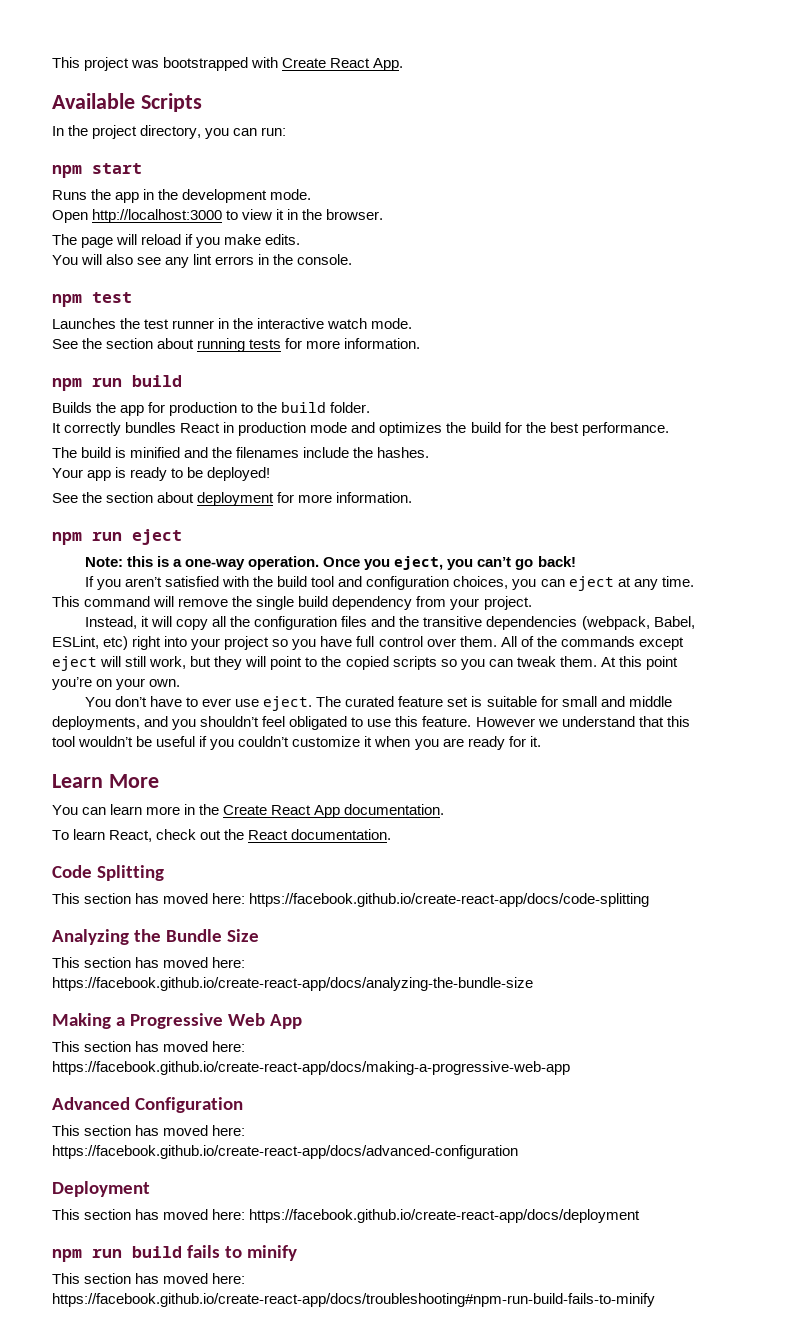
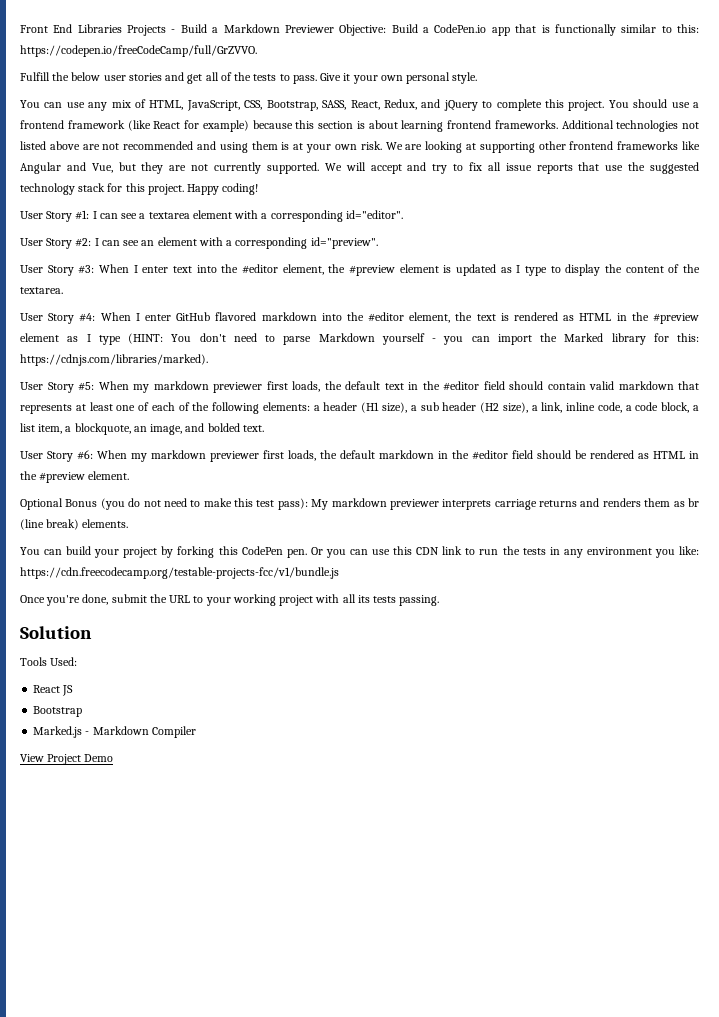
[52,57,404,71] [52,93,202,112] [52,125,287,139] [52,163,142,178] [52,189,312,203] [52,209,384,223] [52,234,301,248] [52,254,353,268] [52,292,132,307] [52,318,413,329] [52,338,421,352] [52,375,182,391] [52,402,371,416] [52,422,669,436] [52,447,430,458] [52,467,271,481] [52,492,413,506] [52,529,182,545] [84,556,576,570] [84,576,694,591] [52,596,532,610] [84,616,695,630] [52,636,684,650] [52,656,678,671] [52,677,181,690] [84,696,672,711] [52,716,690,730] [52,736,541,750] [52,774,159,788] [52,804,445,818] [52,829,392,842] [52,865,164,881] [52,893,650,907] [52,929,259,945] [52,957,246,968] [52,977,533,991] [52,1013,302,1029] [52,1041,246,1052] [52,1061,570,1075] [52,1097,243,1113] [52,1125,246,1136] [52,1145,518,1159] [52,1181,150,1197] [52,1209,641,1223] [52,1245,297,1262] [52,1273,246,1284] [52,1293,655,1307] This project was bootstrapped with Create React App. // Available Scripts // In the project directory, you can run: // npm start // Runs the app in the development mode. // Open http://localhost:3000 to view it in the browser. // The page will reload if you make edits. // You will also see any lint errors in the console. // npm test // Launches the test runner in the interactive watch mode. // See the section about running tests for more information. // npm run build // Builds the app for production to the build folder. // It correctly bundles React in production mode and optimizes the build for the best performance. // The build is minified and the filenames include the hashes. // Your app is ready to be deployed! // See the section about deployment for more information. // npm run eject // Note: this is a one-way operation. Once you eject, you can’t go back! // If you aren’t satisfied with the build tool and configuration choices, you can eject at any time. This command will remove the single build dependency from your project. // Instead, it will copy all the configuration files and the transitive dependencies (webpack, Babel, ESLint, etc) right into your project so you have full control over them. All of the commands except eject will still work, but they will point to the copied scripts so you can tweak them. At this point you’re on your own. // You don’t have to ever use eject. The curated feature set is suitable for small and middle deployments, and you shouldn’t feel obligated to use this feature. However we understand that this tool wouldn’t be useful if you couldn’t customize it when you are ready for it. // Learn More // You can learn more in the Create React App documentation. // To learn React, check out the React documentation. // Code Splitting // This section has moved here: https://facebook.github.io/create-react-app/docs/code-splitting // Analyzing the Bundle Size // This section has moved here: https://facebook.github.io/create-react-app/docs/analyzing-the-bundle-size // Making a Progressive Web App // This section has moved here: https://facebook.github.io/create-react-app/docs/making-a-progressive-web-app // Advanced Configuration // This section has moved here: https://facebook.github.io/create-react-app/docs/advanced-configuration // Deployment // This section has moved here: https://facebook.github.io/create-react-app/docs/deployment // npm run build fails to minify // This section has moved here: https://facebook.github.io/create-react-app/docs/troubleshooting#npm-run-build-fails-to-minify -> [20,24,699,36] [20,45,257,57] [20,72,478,84] [20,99,699,111] [20,120,699,132] [20,141,700,153] [20,162,700,174] [20,183,259,195] [20,210,403,222] [20,237,378,249] [20,264,700,276] [20,287,63,294] [20,312,699,324] [20,333,699,345] [20,354,208,366] [20,381,699,393] [20,402,699,414] [20,423,264,435] [20,450,699,462] [20,471,130,483] [20,498,699,510] [20,519,129,530] [20,546,700,558] [20,567,339,579] [20,594,440,606] [20,626,92,639] [20,657,78,666] [33,685,74,696] [33,706,83,717] [33,726,196,738] [20,754,114,765] Front End Libraries Projects - Build a Markdown Previewer Objective: Build a CodePen.io app that is functionally similar to this: https://codepen.io/freeCodeCamp/full/GrZVVO. // Fulfill the below user stories and get all of the tests to pass. Give it your own personal style. // You can use any mix of HTML, JavaScript, CSS, Bootstrap, SASS, React, Redux, and jQuery to complete this project. You should use a frontend framework (like React for example) because this section is about learning frontend frameworks. Additional technologies not listed above are not recommended and using them is at your own risk. We are looking at supporting other frontend frameworks like Angular and Vue, but they are not currently supported. We will accept and try to fix all issue reports that use the suggested technology stack for this project. Happy coding! // User Story #1: I can see a textarea element with a corresponding id="editor". // User Story #2: I can see an element with a corresponding id="preview". // User Story #3: When I enter text into the #editor element, the #preview element is updated as I type to display the content of the textarea. // User Story #4: When I enter GitHub flavored markdown into the #editor element, the text is rendered as HTML in the #preview element as I type (HINT: You don't need to parse Markdown yourself - you can import the Marked library for this: https://cdnjs.com/libraries/marked). // User Story #5: When my markdown previewer first loads, the default text in the #editor field should contain valid markdown that represents at least one of each of the following elements: a header (H1 size), a sub header (H2 size), a link, inline code, a code block, a list item, a blockquote, an image, and bolded text. // User Story #6: When my markdown previewer first loads, the default markdown in the #editor field should be rendered as HTML in the #preview element. // Optional Bonus (you do not need to make this test pass): My markdown previewer interprets carriage returns and renders them as br (line break) elements. // You can build your project by forking this CodePen pen. Or you can use this CDN link to run the tests in any environment you like: https://cdn.freecodecamp.org/testable-projects-fcc/v1/bundle.js // Once you're done, submit the URL to your working project with all its tests passing. // Solution // Tools Used: // React JS // Bootstrap // Marked.js - Markdown Compiler // View Project Demo

